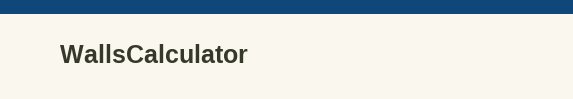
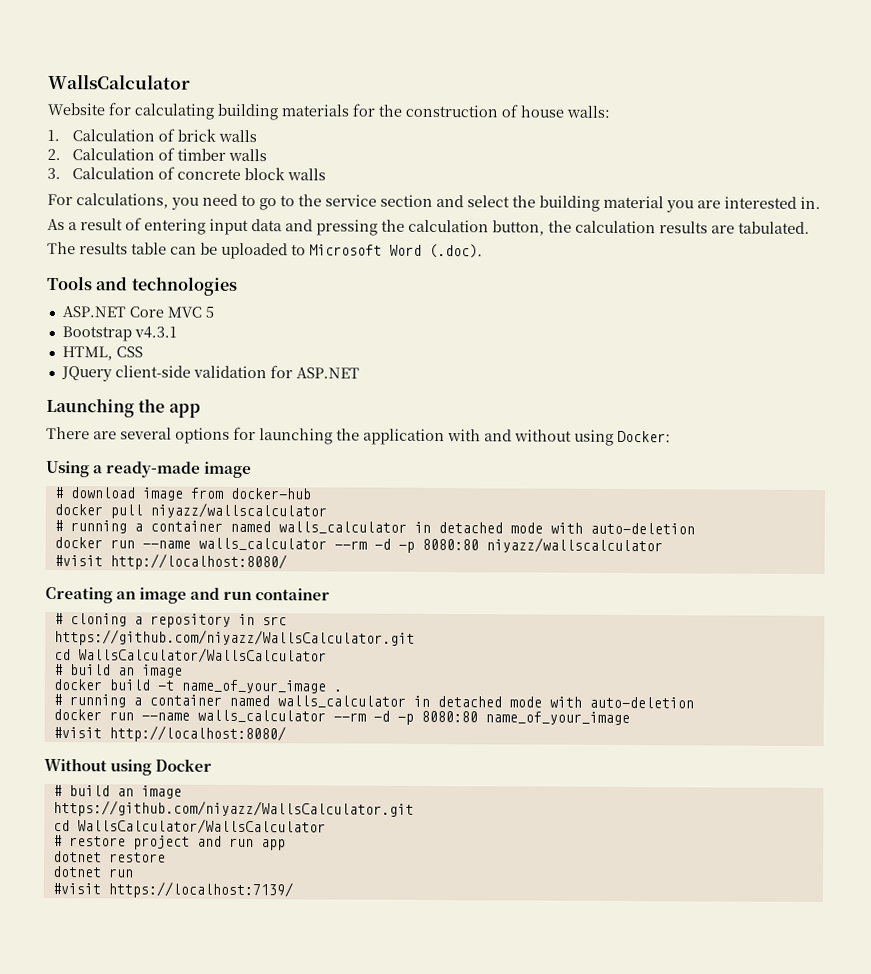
(248, 53) none -> [47,102,610,121] [47,128,258,143] [47,147,268,162] [47,166,327,181] [47,193,821,213] [47,217,810,236] [47,241,483,260] [47,275,238,296] [61,306,214,318] [61,326,177,342] [61,346,143,361] [60,365,360,382] [46,397,201,418] [46,426,671,446] [46,460,253,479] [53,487,311,501] [53,502,327,519] [53,520,695,535] [53,537,663,554] [53,553,287,571] [45,586,331,604] [53,613,287,628] [53,629,415,647] [53,647,327,664] [53,664,183,678] [52,678,342,694] [52,693,694,709] [52,708,630,726] [52,725,286,743] [44,757,213,776] [52,784,182,799] [52,799,414,818] [52,818,326,835] [52,834,286,851] [52,850,166,863] [51,865,133,878] [51,881,293,899] // Website for calculating building materials for the construction of house walls: // 1. Calculation of brick walls // 2. Calculation of timber walls // 3. Calculation of concrete block walls // For calculations, you need to go to the service section and select the building material you are interested in. // As a result of entering input data and pressing the calculation button, the calculation results are tabulated. // The results table can be uploaded to Microsoft Word (.doc). // Tools and technologies // ASP.NET Core MVC 5 // Bootstrap v4.3.1 // HTML, CSS // JQuery client-side validation for ASP.NET // Launching the app // There are several options for launching the application with and without using Docker: // Using a ready-made image // # download image from docker-hub // docker pull niyazz/wallscalculator // # running a container named walls_calculator in detached mode with auto-deletion // docker run --name walls_calculator --rm -d -p 8080:80 niyazz/wallscalculator // #visit http://localhost:8080/ // Creating an image and run container // # cloning a repository in src // https://github.com/niyazz/WallsCalculator.git // cd WallsCalculator/WallsCalculator // # build an image // docker build -t name_of_your_image . // # running a container named walls_calculator in detached mode with auto-deletion // docker run --name walls_calculator --rm -d -p 8080:80 name_of_your_image // #visit http://localhost:8080/ // Without using Docker // # build an image // https://github.com/niyazz/WallsCalculator.git // cd WallsCalculator/WallsCalculator // # restore project and run app // dotnet restore // dotnet run // #visit https://localhost:7139/

